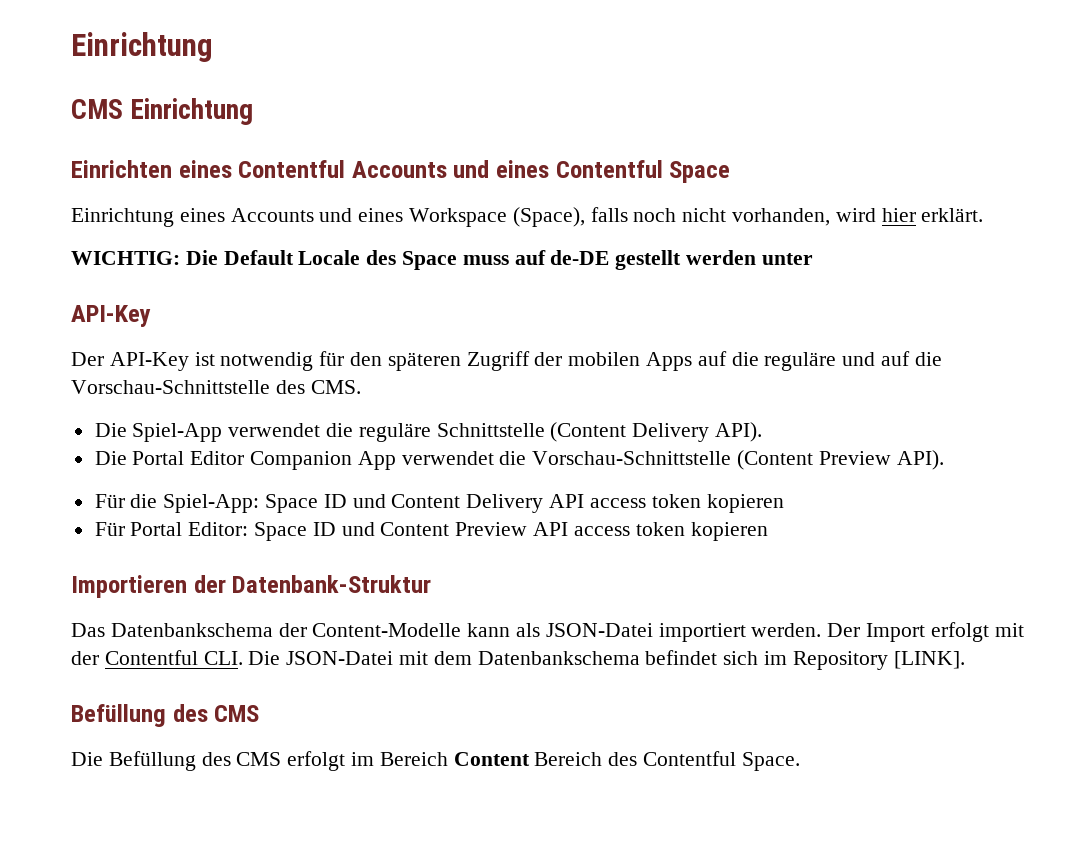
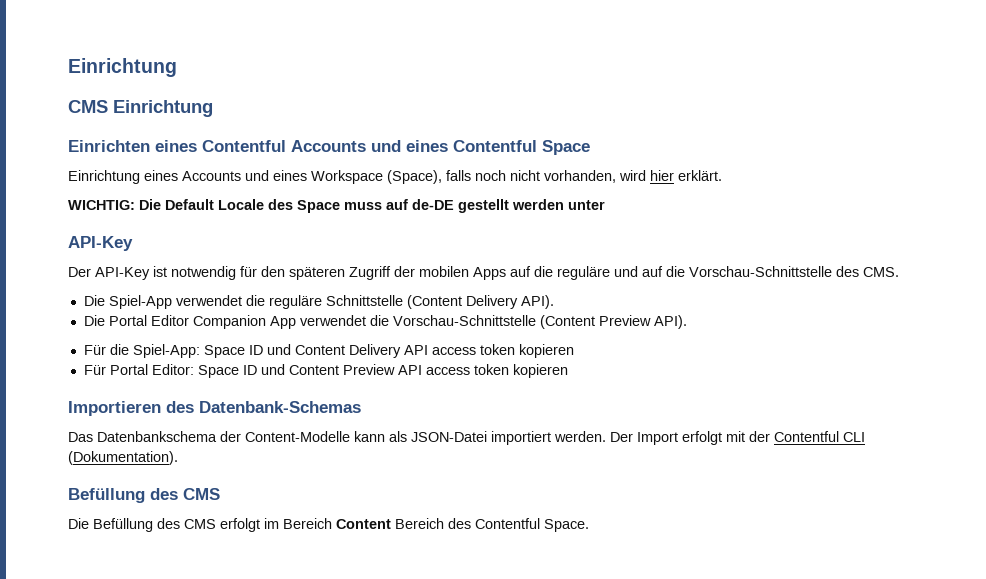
[193,575,432,593] der Datenbank-Struktur -> [166,401,361,413] des Datenbank-Schemas
[203,650,965,670] CLI. Die JSON-Datei mit dem Datenbankschema befindet sich im Repository [LINK]. -> [843,432,865,442] [68,451,178,465] CLI (Dokumentation).

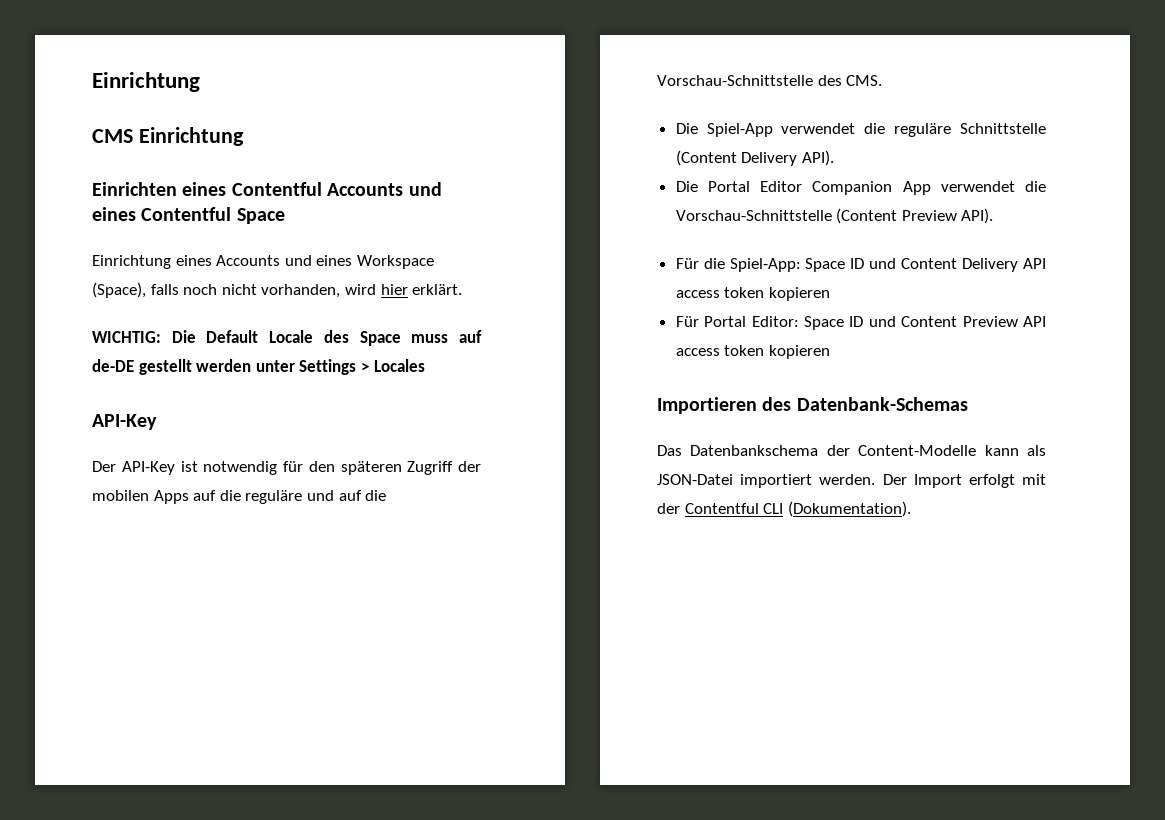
(605, 205) none -> [299,359,425,375] Settings > Locales
[68,488,220,503] [68,518,589,532] // Befüllung des CMS // Die Befüllung des CMS erfolgt im Bereich Content Bereich des Contentful Space. -> (911, 509) none

